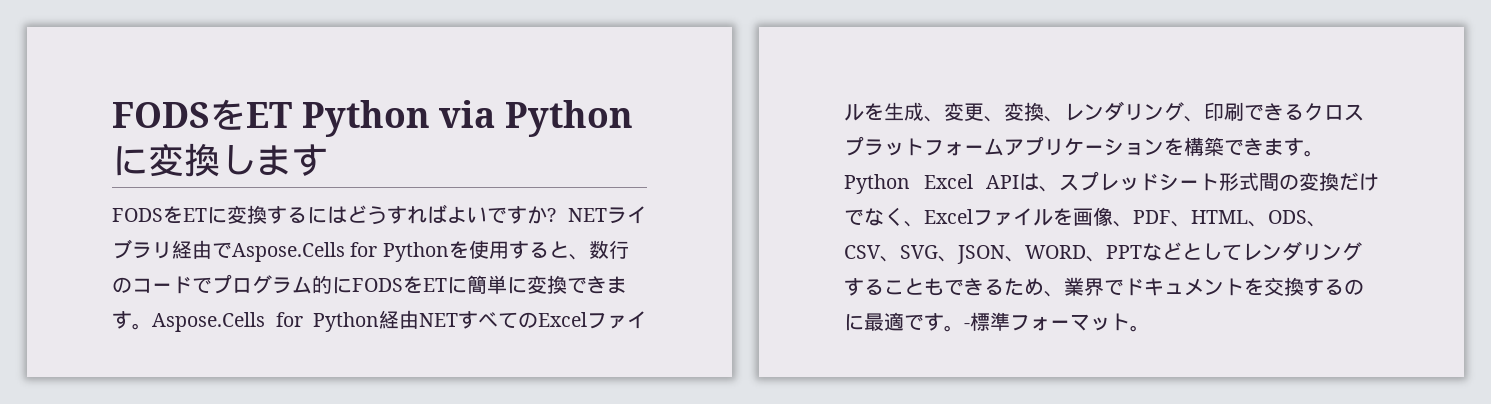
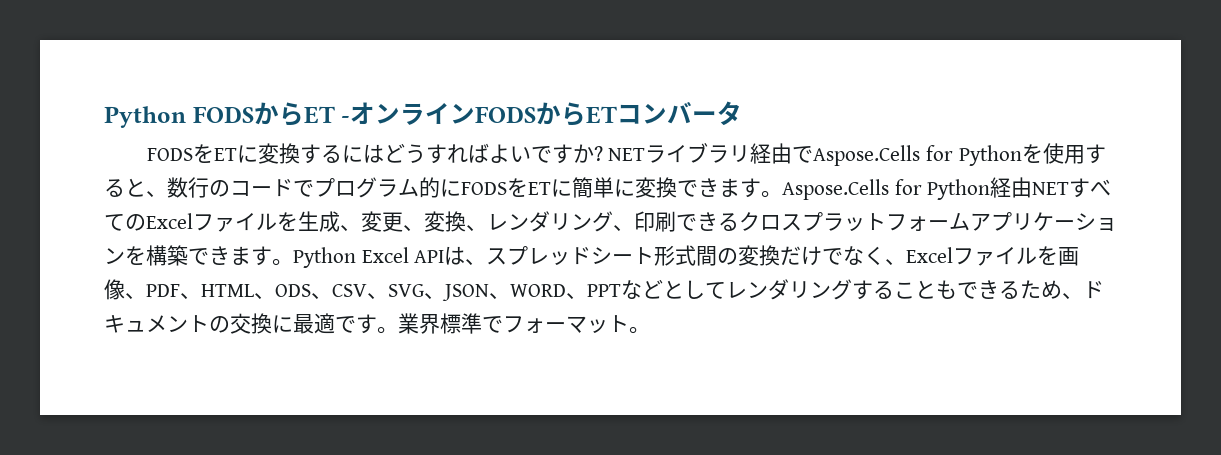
[112,99,633,137] [112,143,328,177] FODSをET Python via Pythonに変換します -> [104,101,743,128] Python FODSからET -オンラインFODSからETコンバータ
[1064,277,1124,296] 業界で -> (1083, 296) none
[1244,277,1364,296] を交換するの -> [209,313,272,334] の交換
[964,312,1010,331] -標準 -> [398,313,503,334] 業界標準で

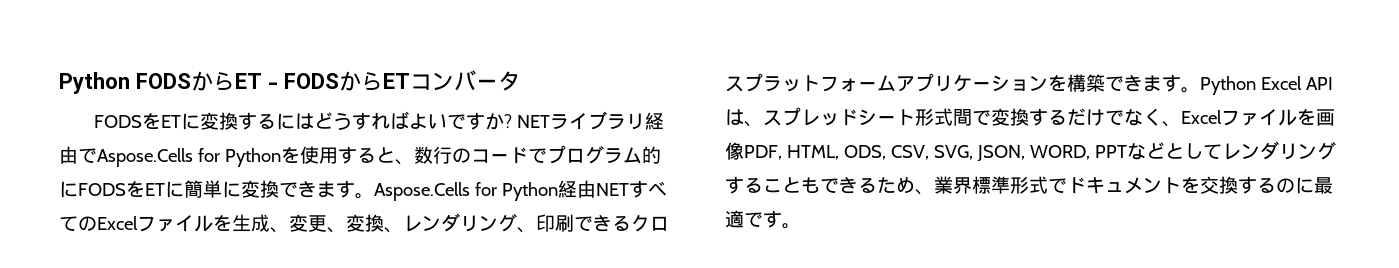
[350,102,476,125] オンライン -> (278, 85) none
[717,245,781,266] の変換 -> [972,108,1067,126] で変換する
[125,284,587,301] 、PDF、HTML、ODS、CSV、SVG、JSON、WORD、 -> [744,145,1090,162] PDF, HTML, ODS, CSV, SVG, JSON, WORD,
[1083,281,1104,299] [104,313,629,334] ドキュメントの交換に最適です。業界標準でフォーマット -> [934,176,1333,194] [725,210,782,228] 業界標準形式でドキュメントを交換するのに最適です

